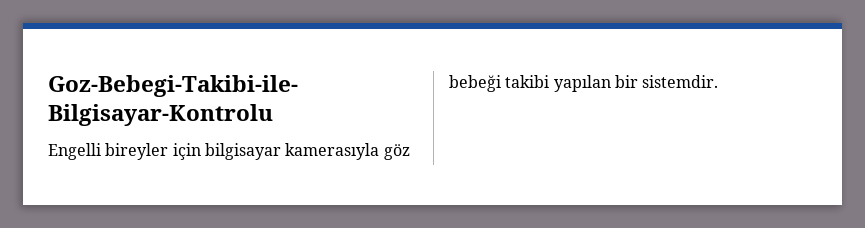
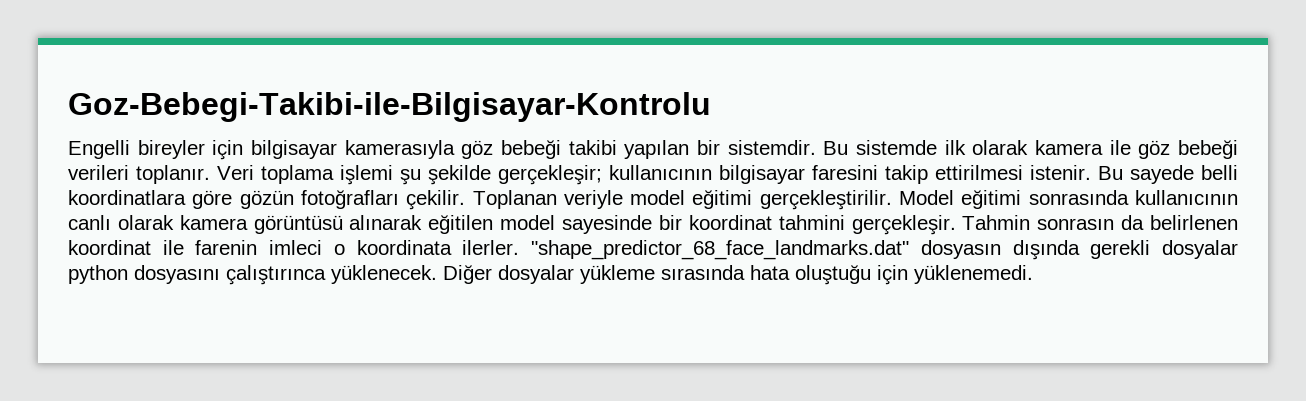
(719, 81) none -> [823,140,1238,159] [68,165,1238,185] [68,190,1238,210] [68,215,1238,235] [68,240,1239,260] [68,265,1033,285] Bu sistemde ilk olarak kamera ile göz bebeği verileri toplanır. Veri toplama işlemi şu şekilde gerçekleşir; kullanıcının bilgisayar faresini takip ettirilmesi istenir. Bu sayede belli koordinatlara göre gözün fotoğrafları çekilir. Toplanan veriyle model eğitimi gerçekleştirilir. Model eğitimi sonrasında kullanıcının canlı olarak kamera görüntüsü alınarak eğitilen model sayesinde bir koordinat tahmini gerçekleşir. Tahmin sonrasın da belirlenen koordinat ile farenin imleci o koordinata ilerler. "shape_predictor_68_face_landmarks.dat" dosyasın dışında gerekli dosyalar python dosyasını çalıştırınca yüklenecek. Diğer dosyalar yükleme sırasında hata oluştuğu için yüklenemedi.

